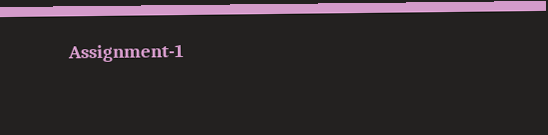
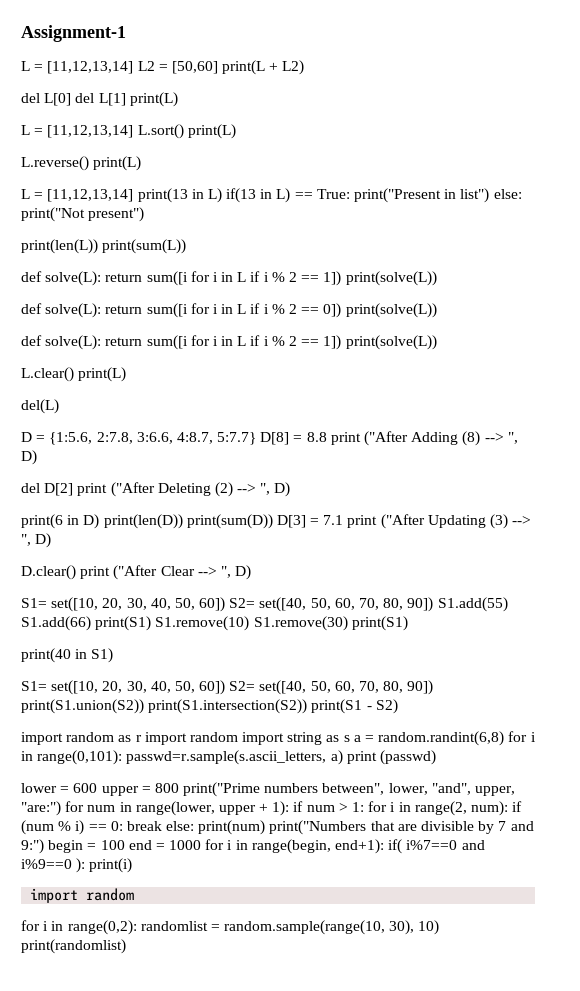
(184, 53) none -> [21,60,305,75] [21,92,178,107] [21,124,236,139] [21,156,142,171] [21,188,522,203] [21,207,145,222] [21,239,187,254] [21,271,437,286] [21,303,437,318] [21,335,437,350] [21,367,127,382] [21,399,59,414] [21,431,518,446] [21,450,37,465] [21,482,291,497] [21,514,532,529] [21,533,52,548] [21,565,252,580] [21,597,508,612] [21,616,408,631] [21,648,114,663] [21,680,434,695] [21,699,398,714] [21,731,536,746] [21,750,436,765] [21,782,516,797] [21,801,523,816] [21,820,534,835] [21,839,485,854] [21,858,133,873] [30,888,135,903] [21,920,440,935] [21,939,126,954] // L = [11,12,13,14] L2 = [50,60] print(L + L2) // del L[0] del L[1] print(L) // L = [11,12,13,14] L.sort() print(L) // L.reverse() print(L) // L = [11,12,13,14] print(13 in L) if(13 in L) == True: print("Present in list") else: print("Not present") // print(len(L)) print(sum(L)) // def solve(L): return sum([i for i in L if i % 2 == 1]) print(solve(L)) // def solve(L): return sum([i for i in L if i % 2 == 0]) print(solve(L)) // def solve(L): return sum([i for i in L if i % 2 == 1]) print(solve(L)) // L.clear() print(L) // del(L) // D = {1:5.6, 2:7.8, 3:6.6, 4:8.7, 5:7.7} D[8] = 8.8 print ("After Adding (8) --> ", D) // del D[2] print ("After Deleting (2) --> ", D) // print(6 in D) print(len(D)) print(sum(D)) D[3] = 7.1 print ("After Updating (3) --> ", D) // D.clear() print ("After Clear --> ", D) // S1= set([10, 20, 30, 40, 50, 60]) S2= set([40, 50, 60, 70, 80, 90]) S1.add(55) S1.add(66) print(S1) S1.remove(10) S1.remove(30) print(S1) // print(40 in S1) // S1= set([10, 20, 30, 40, 50, 60]) S2= set([40, 50, 60, 70, 80, 90]) print(S1.union(S2)) print(S1.intersection(S2)) print(S1 - S2) // import random as r import random import string as s a = random.randint(6,8) for i in range(0,101): passwd=r.sample(s.ascii_letters, a) print (passwd) // lower = 600 upper = 800 print("Prime numbers between", lower, "and", upper, "are:") for num in range(lower, upper + 1): if num > 1: for i in range(2, num): if (num % i) == 0: break else: print(num) print("Numbers that are divisible by 7 and 9:") begin = 100 end = 1000 for i in range(begin, end+1): if( i%7==0 and i%9==0 ): print(i) // import random // for i in range(0,2): randomlist = random.sample(range(10, 30), 10) print(randomlist)

